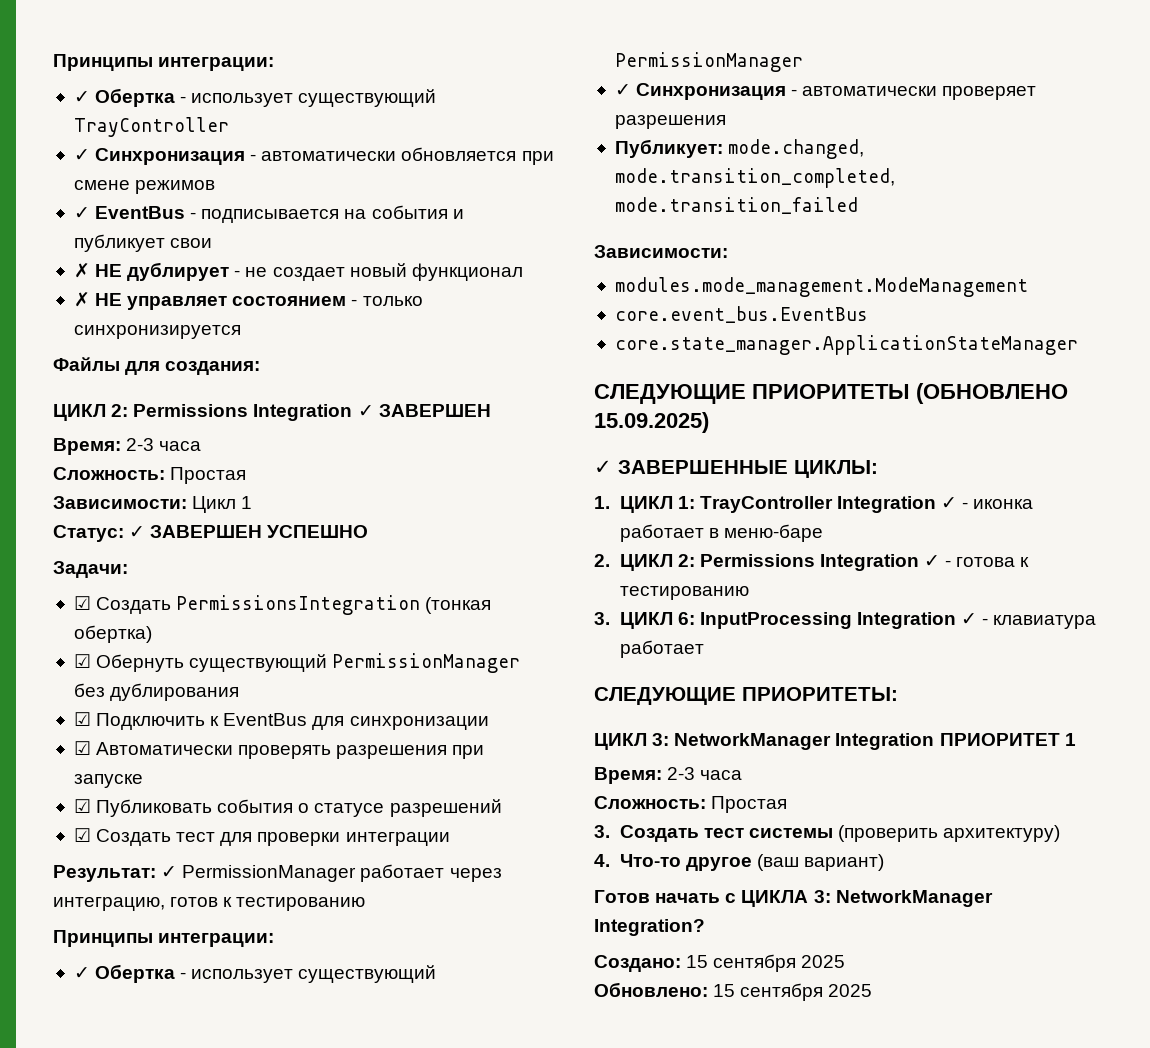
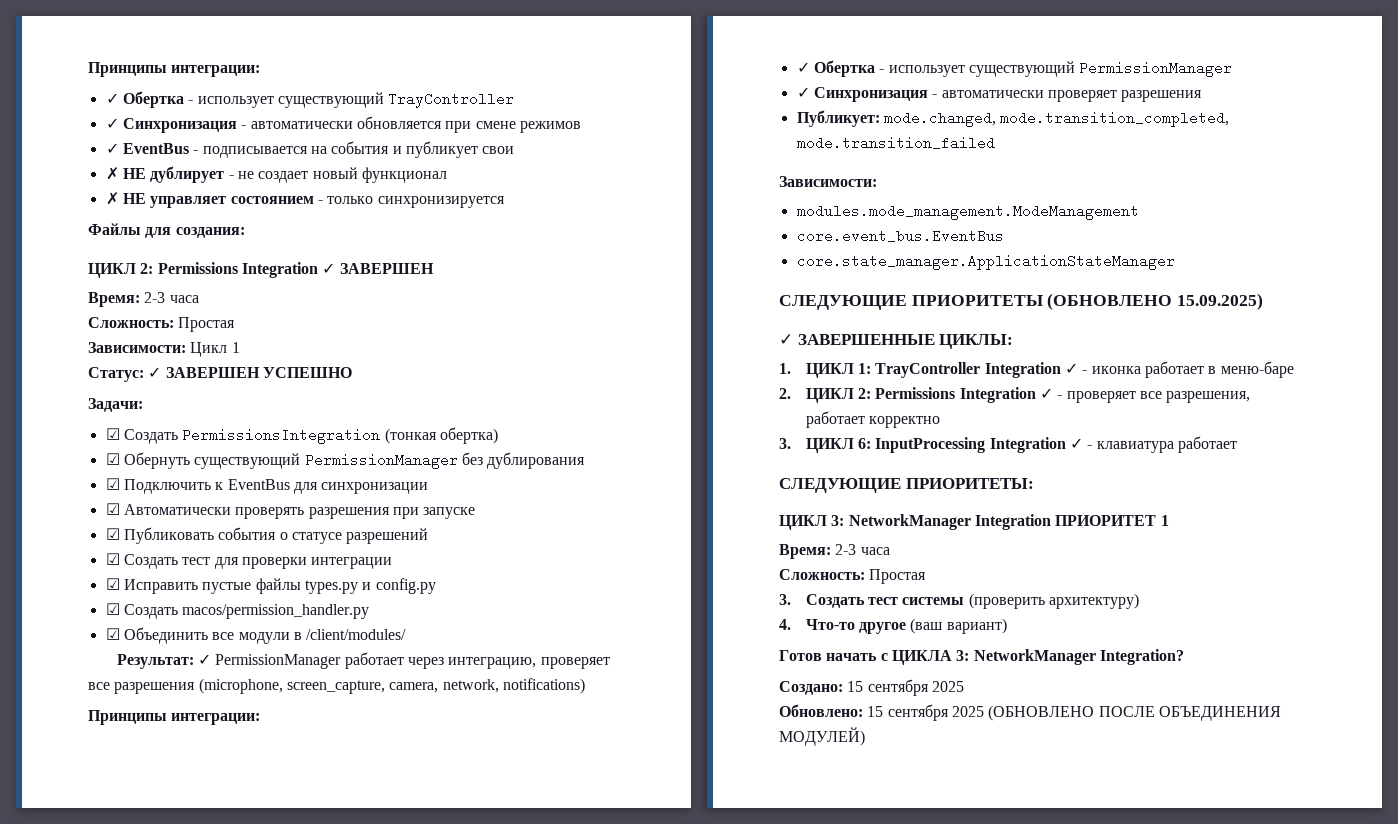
(450, 839) none -> [105,578,436,594] [105,603,370,619] [105,627,407,644] // ☑ Исправить пустые файлы types.py и config.py // ☑ Создать macos/permission_handler.py // ☑ Объединить все модули в /client/modules/
[170,897,366,911] готов к тестированию -> [540,657,610,669] [88,678,585,694] проверяет все разрешения (microphone, screen_capture, camera, network, notifications)
[956,557,1030,567] [619,586,749,600] готова к тестированию -> [1066,391,1251,403] [805,411,940,428] проверяет все разрешения, работает корректно
(873, 990) none -> [988,705,1281,721] [779,727,865,746] (ОБНОВЛЕНО ПОСЛЕ ОБЪЕДИНЕНИЯ МОДУЛЕЙ)

